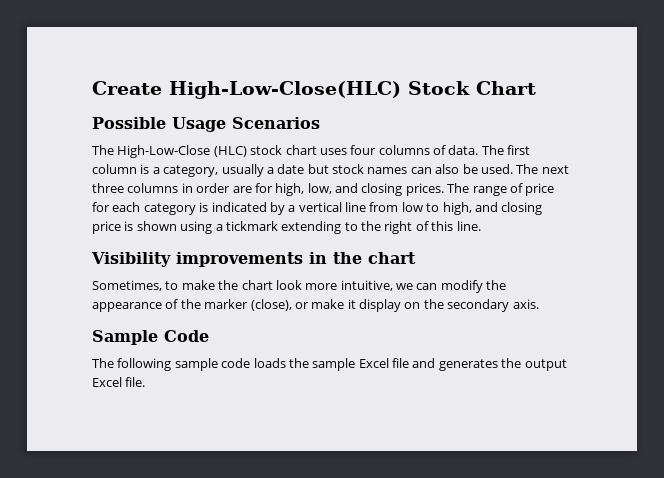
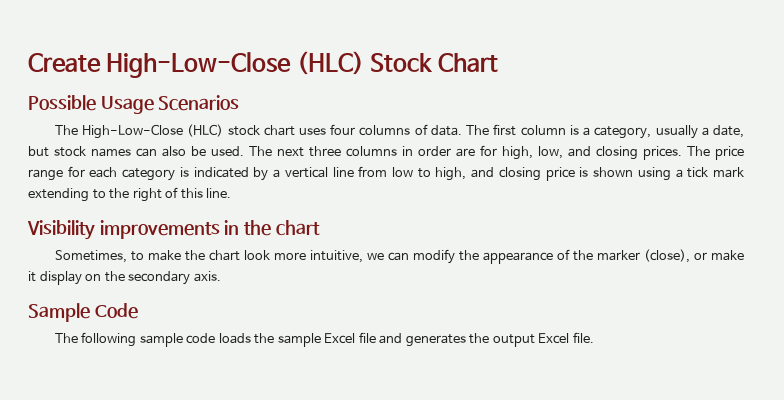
[169,81,401,99] High-Low-Close(HLC) -> [106,51,364,78] High-Low-Close (HLC)
[277,164,305,174] date -> [713,125,745,138] date,
[472,183,555,196] range of price -> [715,146,744,160] [28,169,63,181] price range
[225,221,278,231] tickmark -> [687,167,745,178] tick mark

